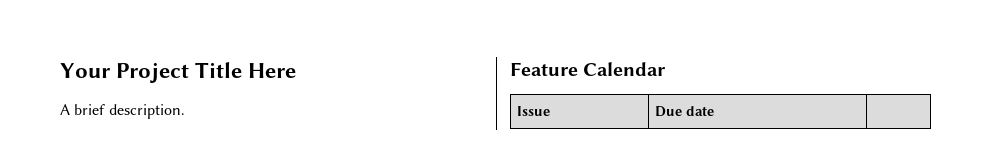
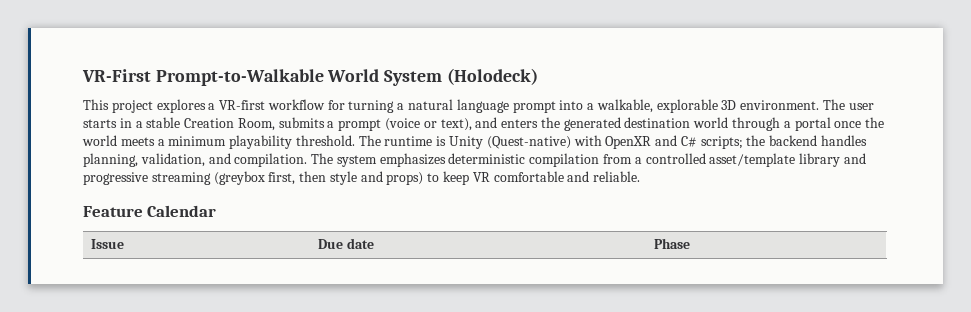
[60,62,297,83] [60,104,185,119] Your Project Title Here // A brief description. -> [82,68,538,86] [83,99,874,113] [83,117,885,131] [82,135,868,149] [83,153,866,167] [83,171,641,185] VR-First Prompt-to-Walkable World System (Holodeck) // This project explores a VR-first workflow for turning a natural language prompt into a walkable, explorable 3D environment. The user starts in a stable Creation Room, submits a prompt (voice or text), and enters the generated destination world through a portal once the world meets a minimum playability threshold. The runtime is Unity (Quest-native) with OpenXR and C# scripts; the backend handles planning, validation, and compilation. The system emphasizes deterministic compilation from a controlled asset/template library and progressive streaming (greybox first, then style and props) to keep VR comfortable and reliable.
(714, 111) none -> [653,238,690,249] Phase

